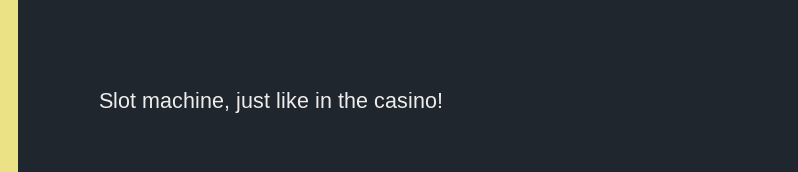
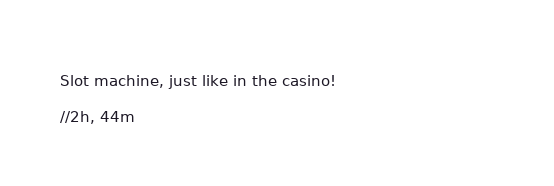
(443, 100) none -> [60,111,135,124] // //2h, 44m

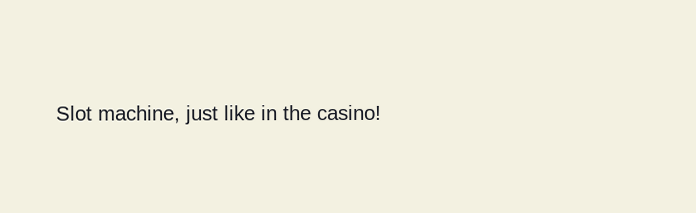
[60,111,135,124] // //2h, 44m -> (382, 112) none

